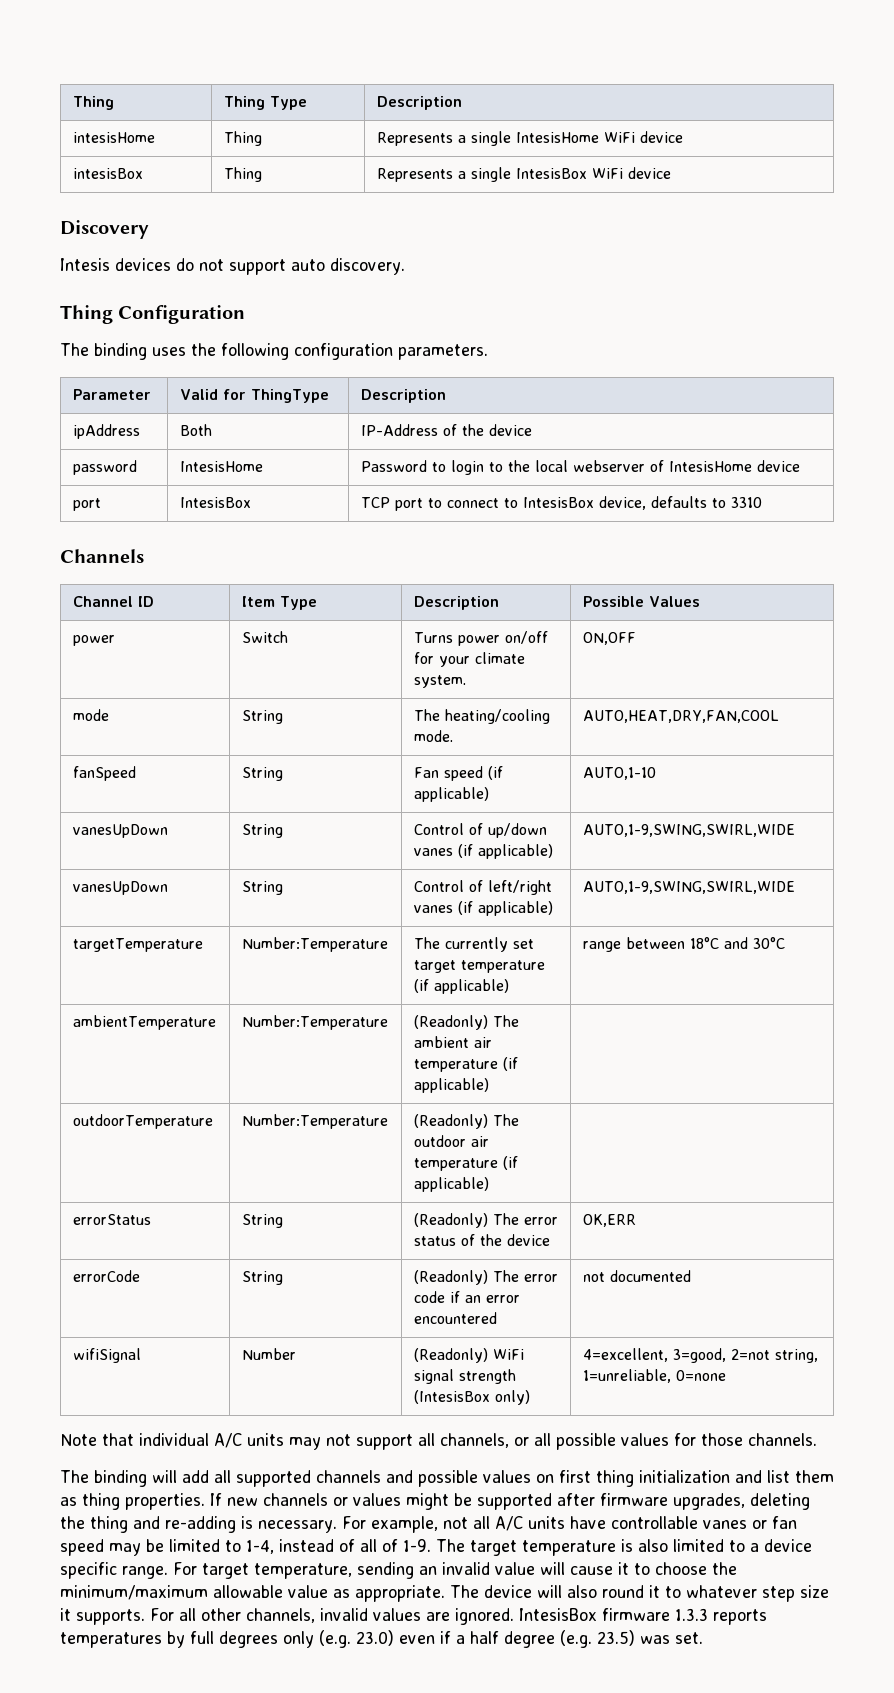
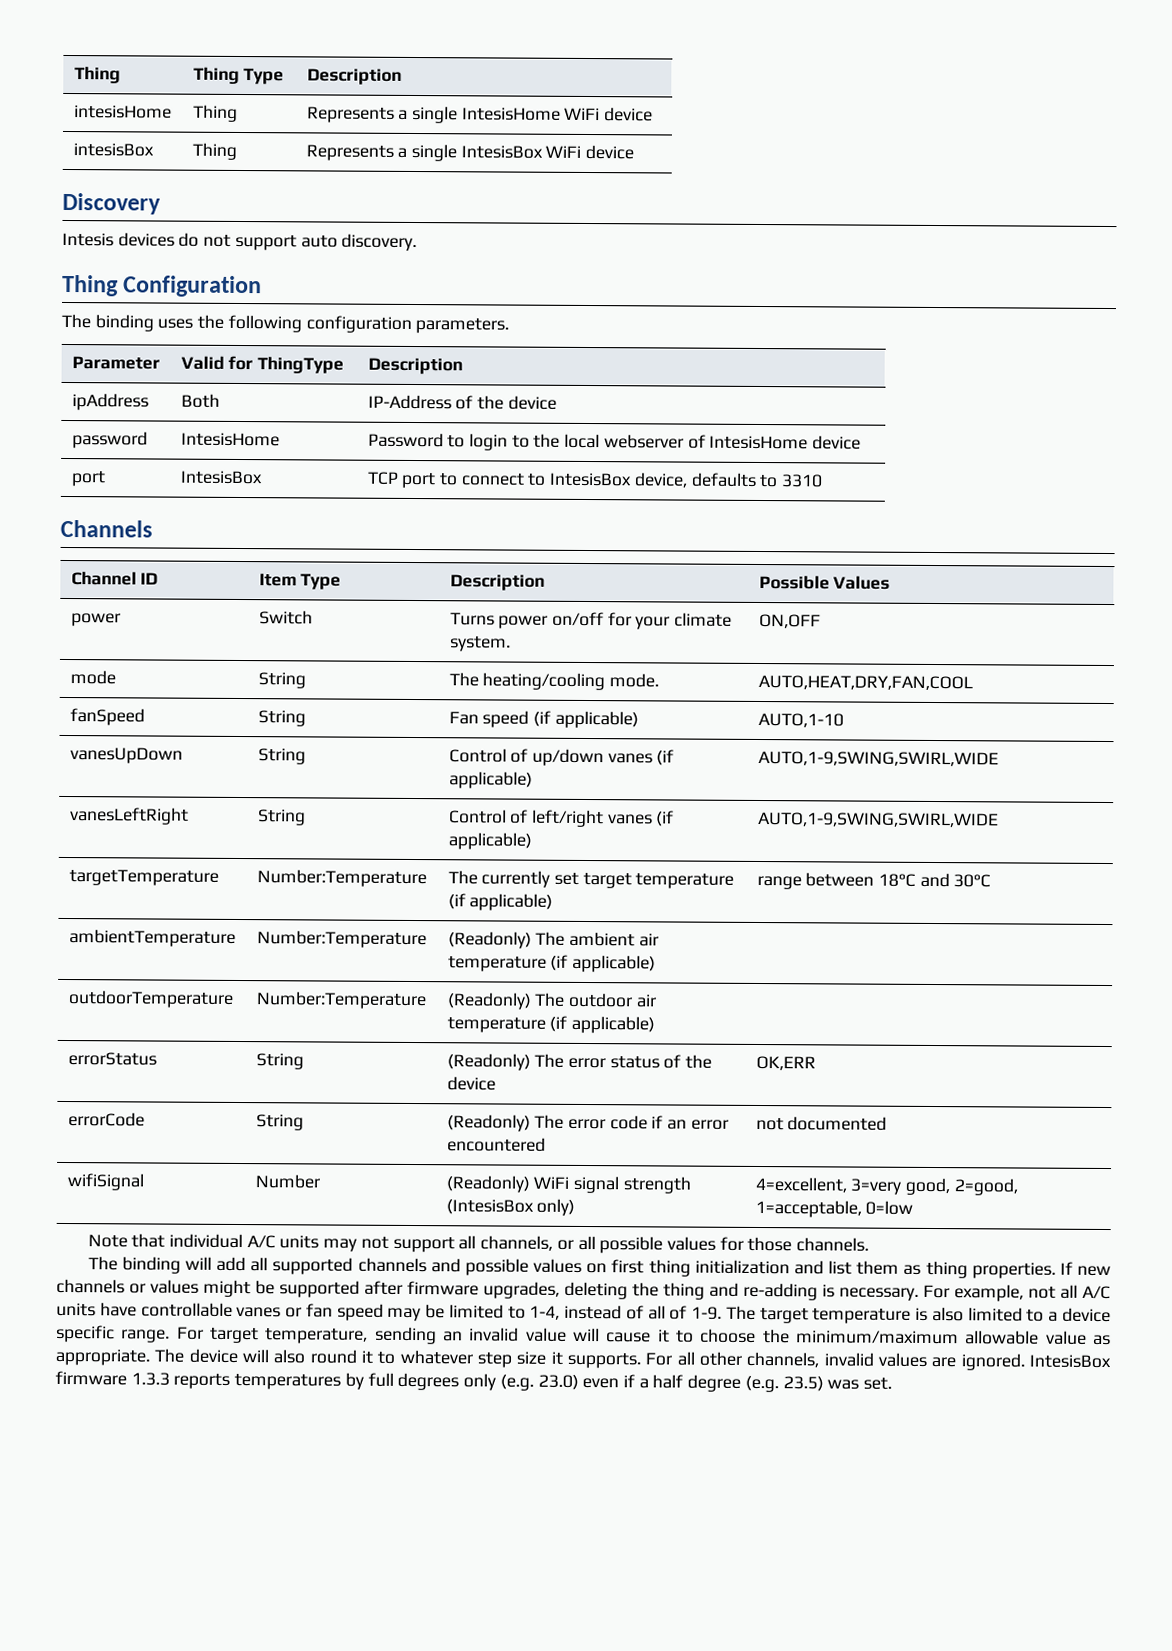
[72,881,168,895] vanesUpDown -> [68,807,189,825] vanesLeftRight
[672,1348,818,1363] [582,1369,726,1383] 3=good, 2=not string, 1=unreliable, 0=none -> [850,1177,1018,1196] [754,1199,914,1218] 3=very good, 2=good, 1=acceptable, 0=low

